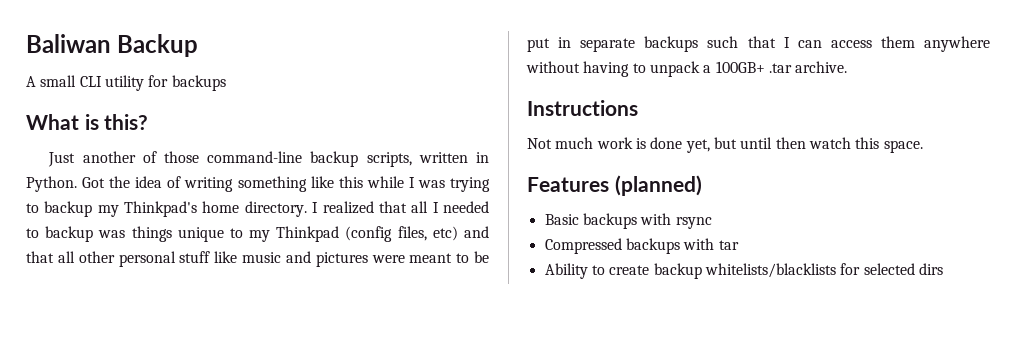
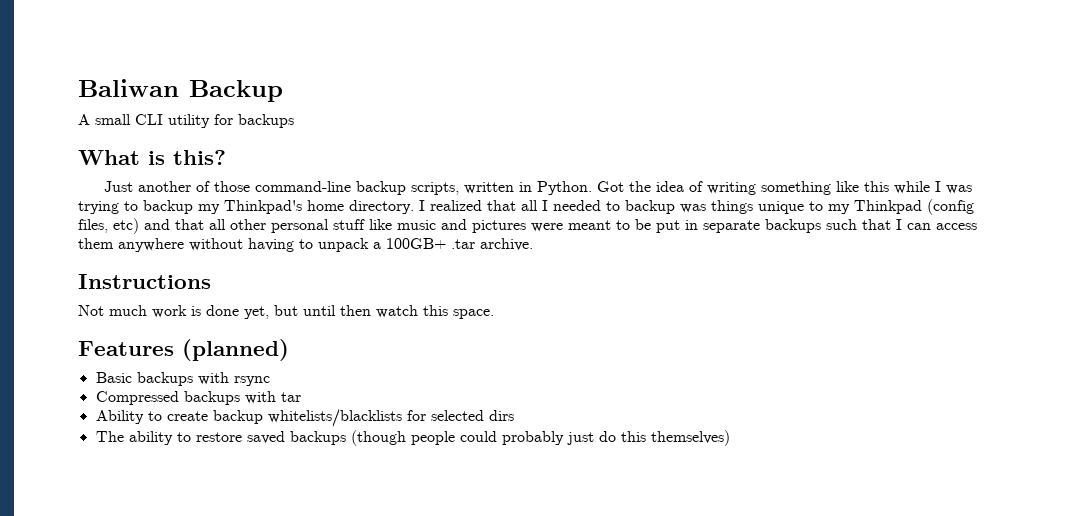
(943, 269) none -> [95,430,730,446] // The ability to restore saved backups (though people could probably just do this themselves)

